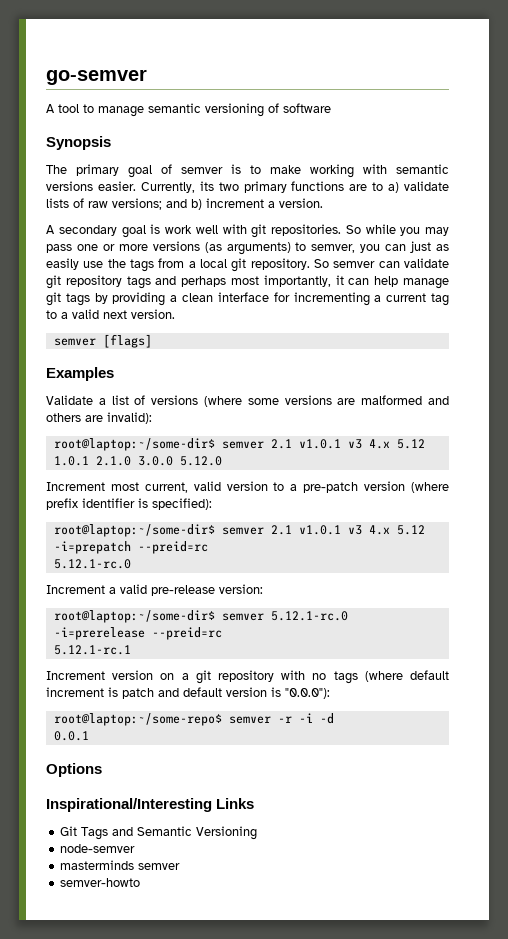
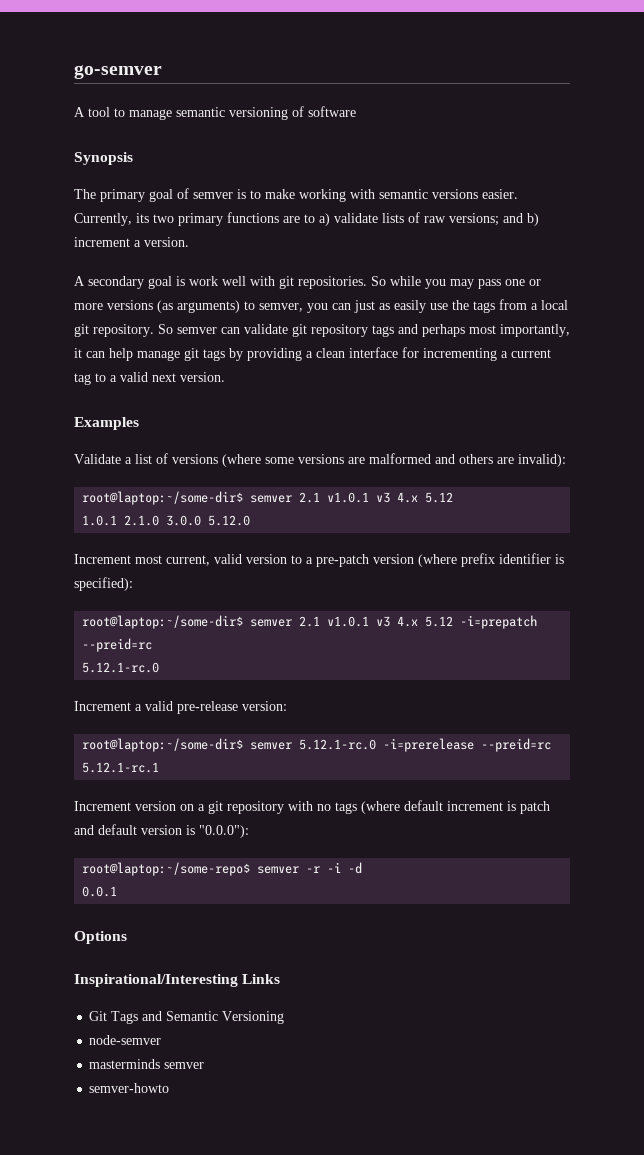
[53,334,152,348] // semver [flags] -> (225, 377) none

